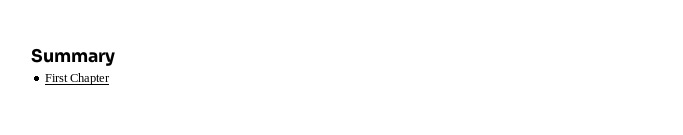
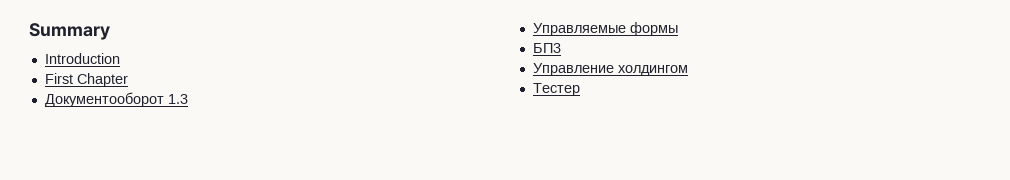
(115, 57) none -> [44,53,120,64] // Introduction
(111, 79) none -> [44,92,188,107] [532,22,678,36] [532,43,561,53] [532,63,688,76] [532,83,580,96] // Документооборот 1.3 // Управляемые формы // БП3 // Управление холдингом // Тестер

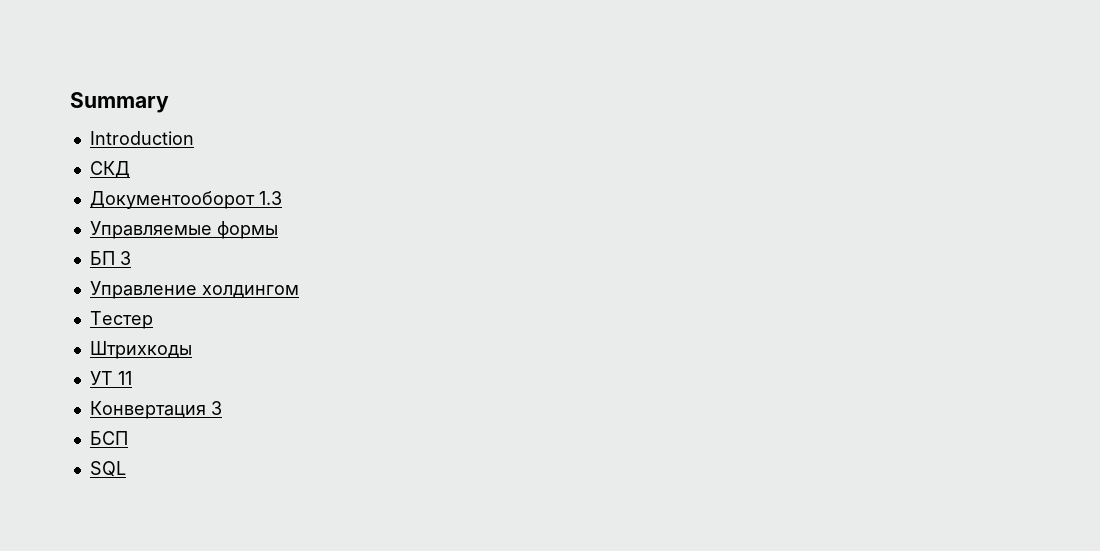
[44,73,128,87] First Chapter -> [89,161,130,178] СКД
[532,43,561,53] БП3 -> [89,251,131,265] БП 3
(580, 89) none -> [89,341,192,359] [89,371,132,385] [89,401,222,419] [89,431,128,445] [89,461,126,477] // Штрихкоды // УТ 11 // Конвертация 3 // БСП // SQL

